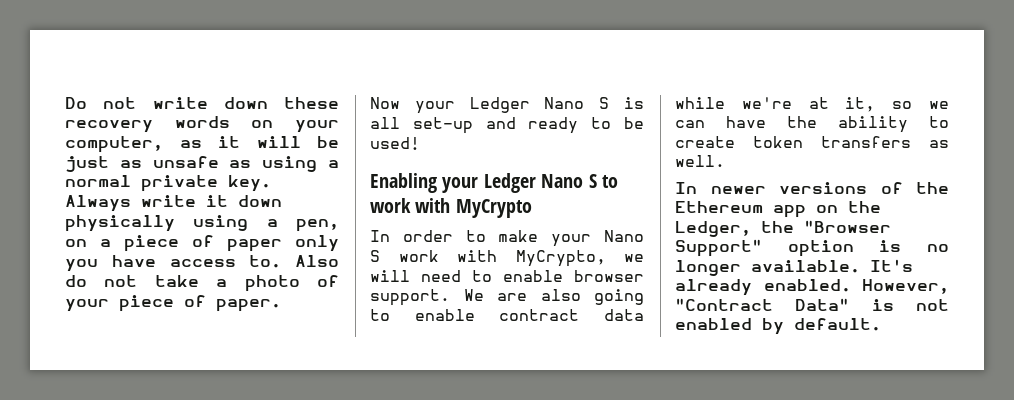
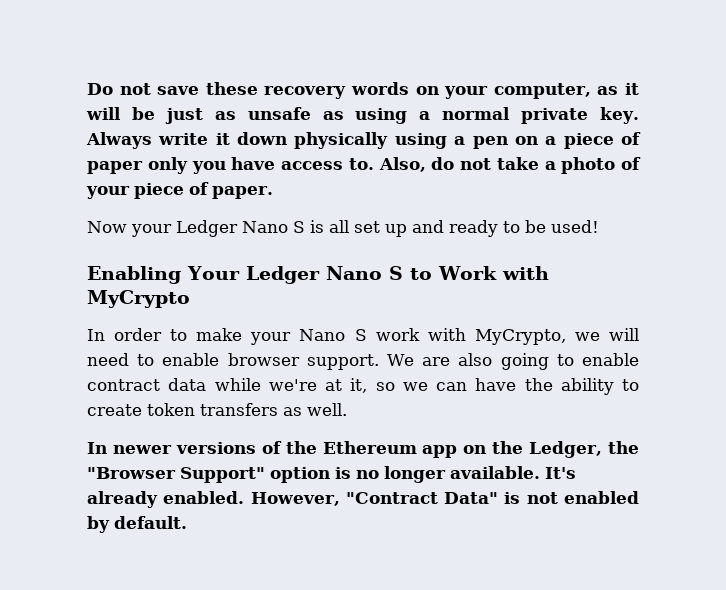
[152,97,268,109] write down -> [157,86,200,95] save
[296,219,339,232] pen, -> [472,136,508,149] pen
[295,255,339,267] Also -> [378,157,426,172] Also,
[412,117,473,134] set-up -> [354,221,407,237] set up
[442,177,479,193] your -> [187,266,240,280] Your
[370,198,411,213] work -> [437,266,497,280] Work

